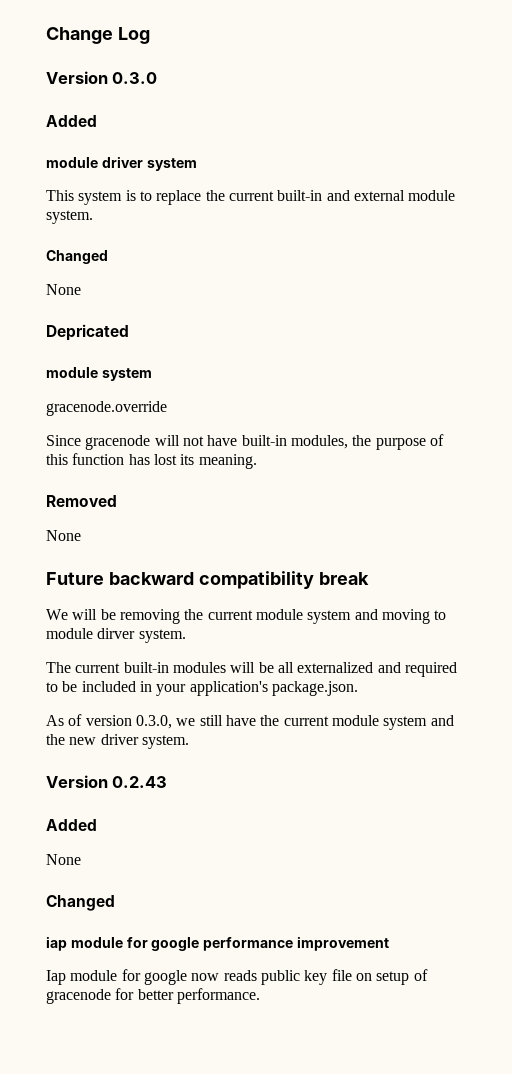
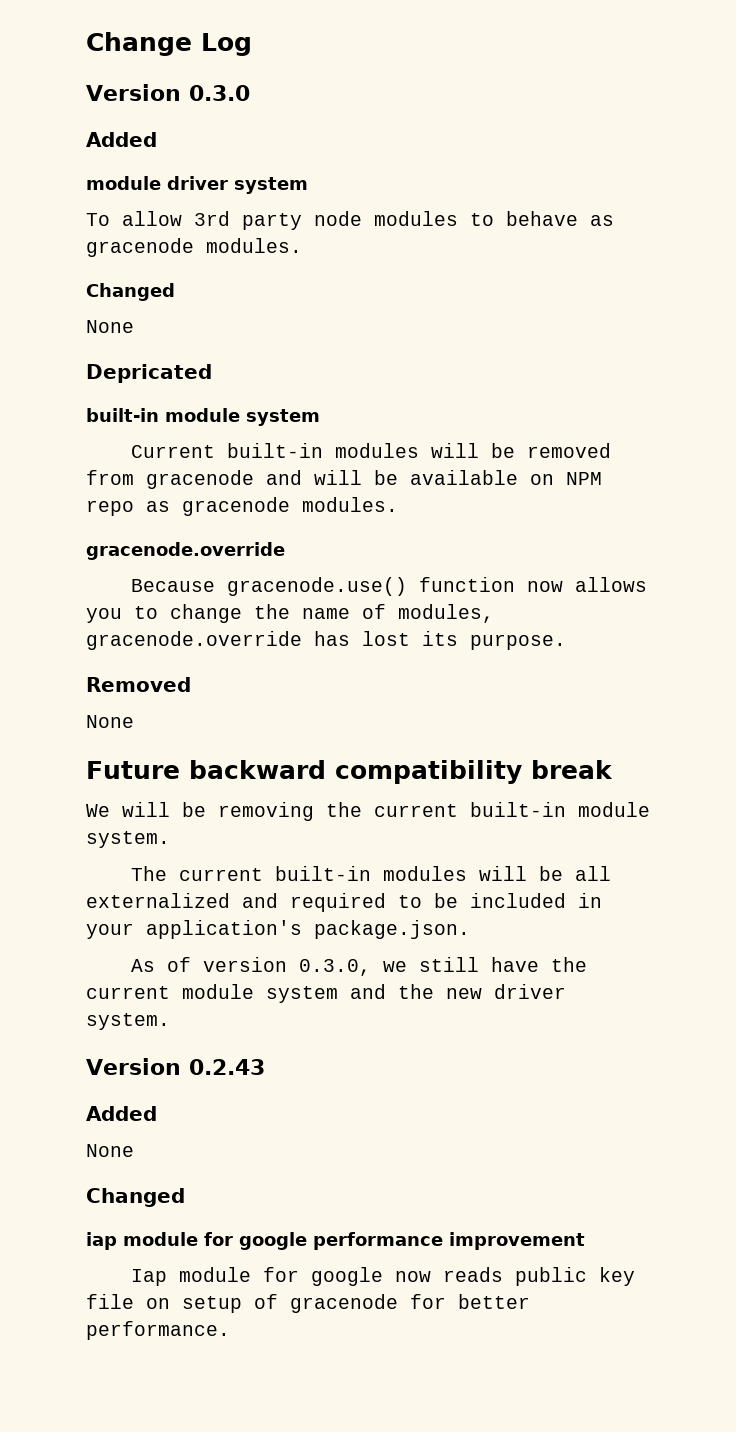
[46,190,456,205] [46,210,93,224] This system is to replace the current built-in and external module system. -> [86,211,614,230] [86,238,302,257] To allow 3rd party node modules to behave as gracenode modules.
(129, 332) none -> [86,408,159,422] built-in
[46,401,167,416] [46,434,444,450] [46,453,125,465] gracenode.override // Since gracenode will not have built-in modules, the purpose of this function -> [130,443,611,458] [86,470,602,489] [86,497,398,516] [86,542,285,560] [130,577,647,596] [86,604,494,623] [86,631,302,650] Current built-in modules will be removed from gracenode and will be available on NPM repo as gracenode modules. // gracenode.override // Because gracenode.use() function now allows you to change the name of modules, gracenode.override
[198,454,257,469] meaning. -> [470,634,566,650] purpose.
[255,609,447,624] [46,628,136,639] module system and moving to module dirver -> [470,802,650,817] built-in module

